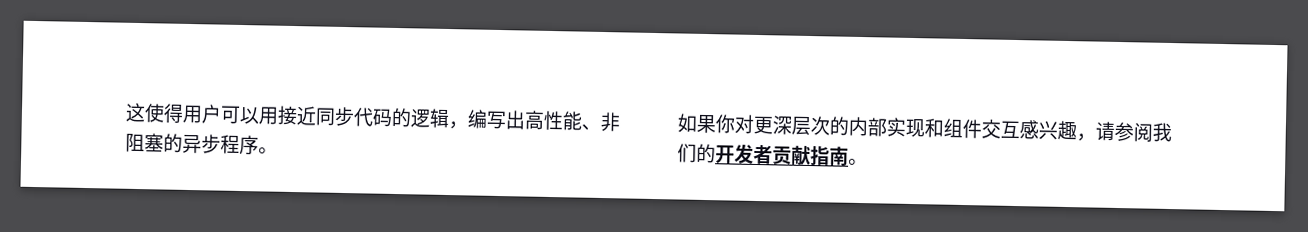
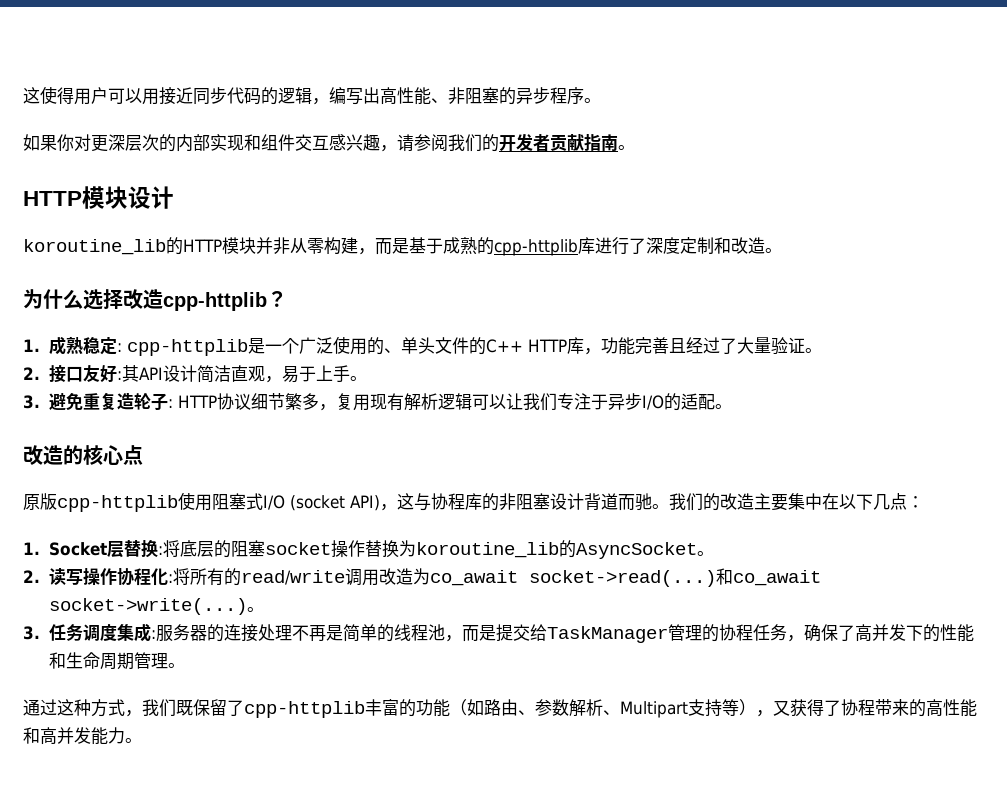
(868, 162) none -> [23,186,174,209] [23,237,782,256] [23,289,287,311] [23,336,822,356] [23,365,367,383] [23,392,732,411] [23,445,143,465] [23,492,924,512] [23,540,714,559] [23,568,821,587] [48,598,264,615] [23,623,974,643] [48,652,185,670] [23,699,977,718] [23,727,142,745] // HTTP模块设计 // koroutine_lib的HTTP模块并非从零构建，而是基于成熟的cpp-httplib库进行了深度定制和改造。 // 为什么选择改造cpp-httplib？ // 1.成熟稳定: cpp-httplib是一个广泛使用的、单头文件的C++ HTTP库，功能完善且经过了大量验证。 // 2.接口友好:其API设计简洁直观，易于上手。 // 3.避免重复造轮子: HTTP协议细节繁多，复用现有解析逻辑可以让我们专注于异步I/O的适配。 // 改造的核心点 // 原版cpp-httplib使用阻塞式I/O (socket API)，这与协程库的非阻塞设计背道而驰。我们的改造主要集中在以下几点： // 1. Socket层替换:将底层的阻塞socket操作替换为koroutine_lib的AsyncSocket。 // 2.读写操作协程化:将所有的read/write调用改造为co_await socket->read(...)和co_await socket->write(...)。 // 3.任务调度集成:服务器的连接处理不再是简单的线程池，而是提交给TaskManager管理的协程任务，确保了高并发下的性能和生命周期管理。 // 通过这种方式，我们既保留了cpp-httplib丰富的功能（如路由、参数解析、Multipart支持等），又获得了协程带来的高性能和高并发能力。

